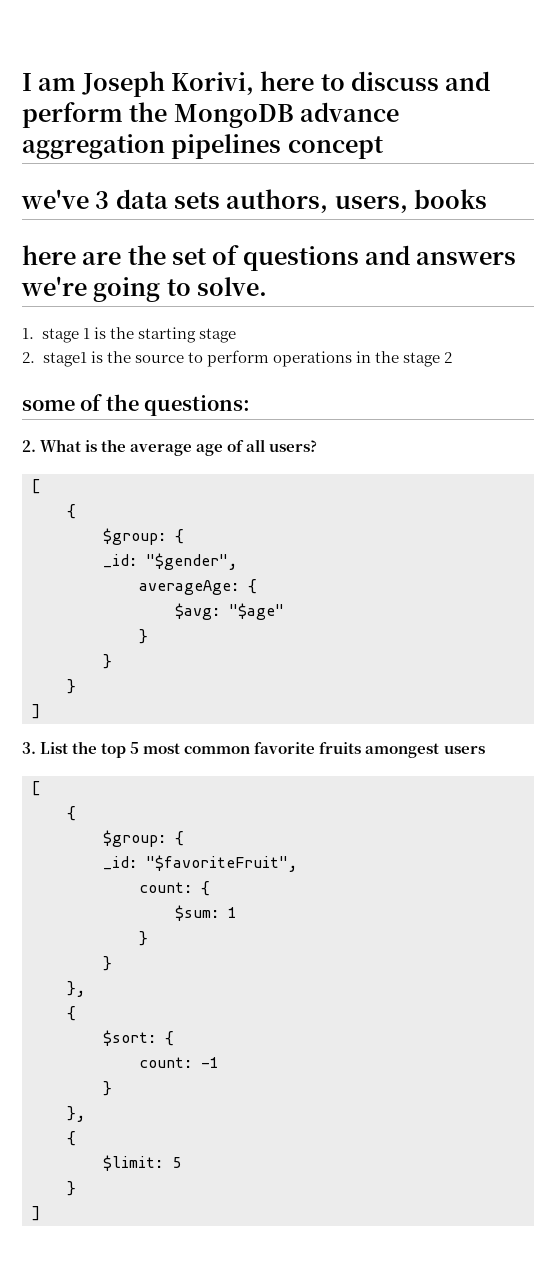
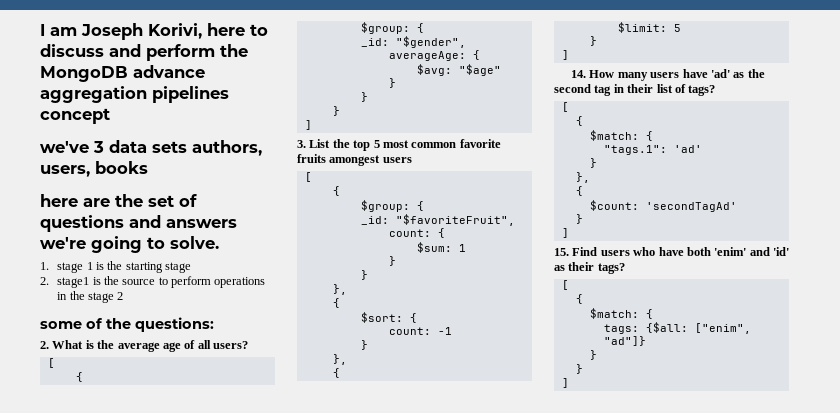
(40, 1213) none -> [571,69,765,81] [554,84,716,96] [561,102,569,112] [575,116,583,126] [589,130,653,141] [603,145,702,155] [589,158,597,168] [575,172,590,183] [575,186,583,196] [589,200,737,212] [575,214,583,224] [561,228,569,238] [554,247,789,256] [554,262,625,274] [561,280,569,290] [575,294,583,304] [589,308,653,319] [603,322,751,334] [603,336,646,346] [589,350,597,360] [575,364,583,374] [561,378,569,388] // 14. How many users have 'ad' as the second tag in their list of tags? // [ // { // $match: { // "tags.1": 'ad' // } // }, // { // $count: 'secondTagAd' // } // ] // 15. Find users who have both 'enim' and 'id' as their tags? // [ // { // $match: { // tags: {$all: ["enim", "ad"]} // } // } // ]

